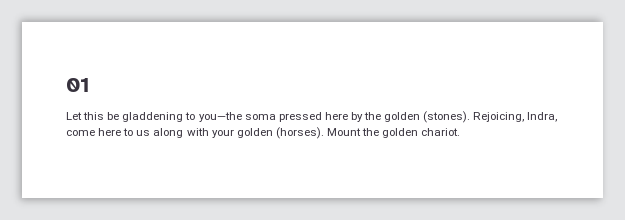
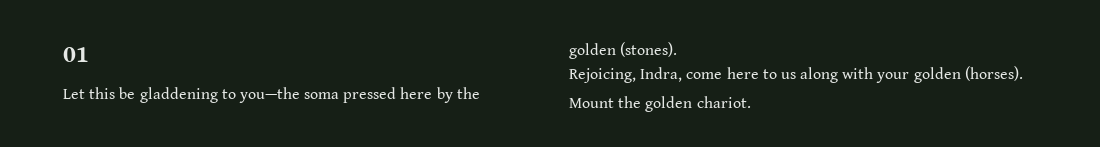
(471, 117) none -> (678, 49) //
(324, 133) none -> (1023, 73) //

